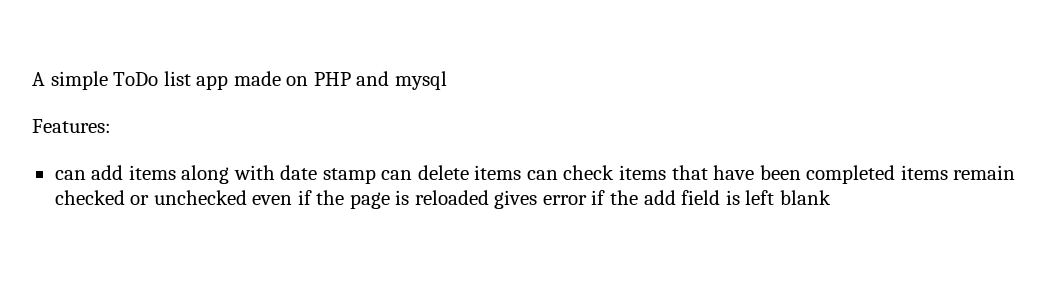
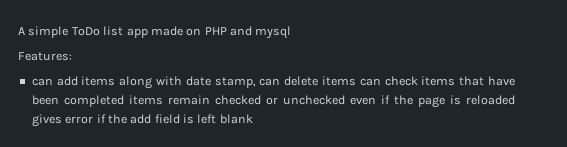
[322,168,376,184] stamp -> [214,77,256,88] stamp,

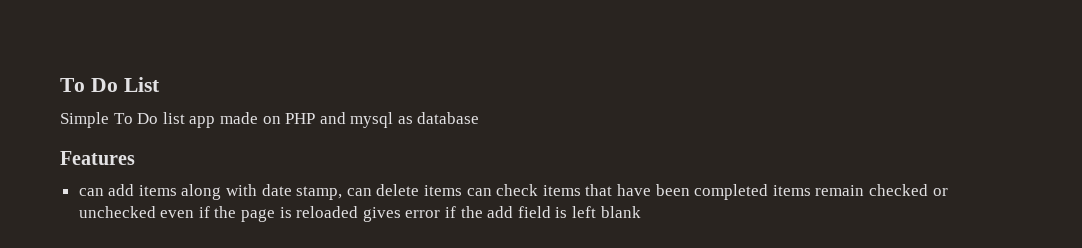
[18,26,100,38] A simple ToDo -> [60,77,160,92] [60,112,159,128] To Do List // Simple To Do
[18,52,72,61] // Features: -> [397,112,480,124] [60,151,135,165] as database // Features

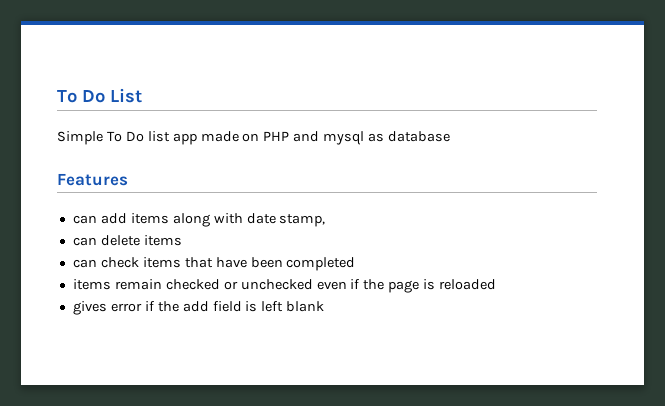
(343, 193) none -> (326, 220) //
(463, 190) none -> (182, 240) //
(769, 192) none -> (356, 264) //
(359, 212) none -> (497, 284) //

